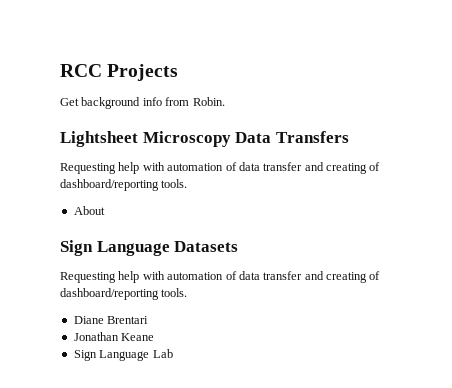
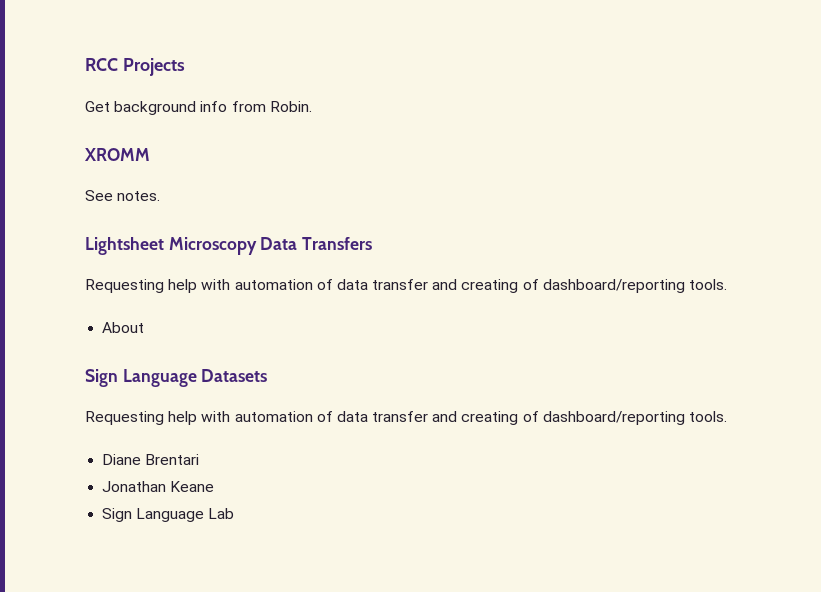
(225, 101) none -> [84,148,150,161] [85,190,161,201] // XROMM // See notes.

